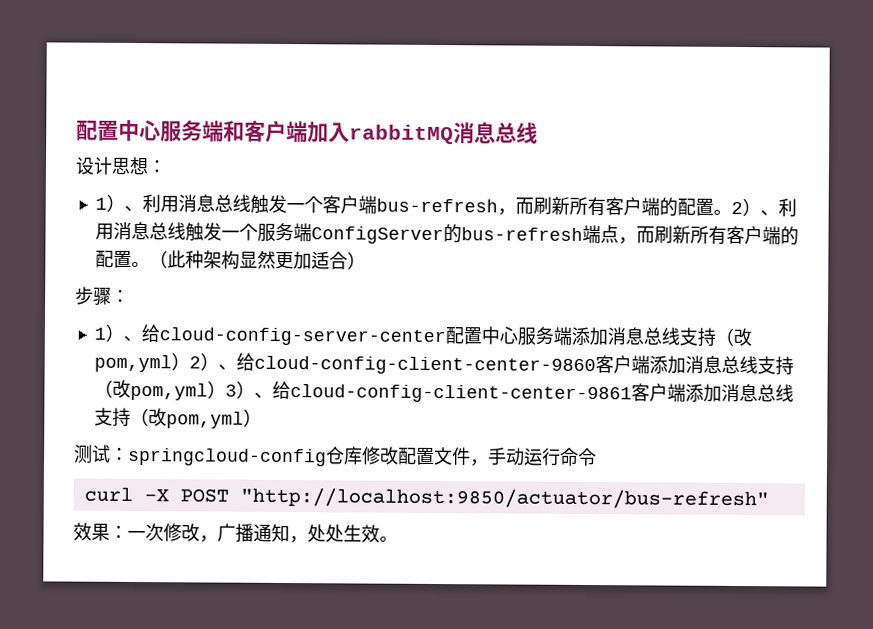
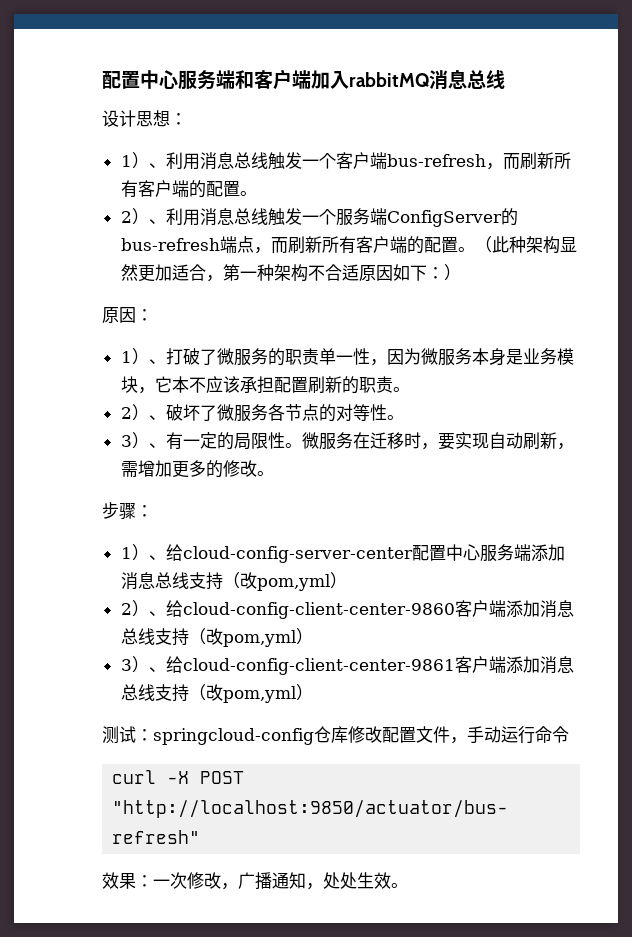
(732, 212) none -> (257, 193) //
[346,251,366,270] ） -> [205,264,461,282] [102,307,153,323] [120,348,574,366] [120,376,410,394] [120,404,404,422] [120,432,574,450] [120,460,274,478] ，第一种架构不合适原因如下：） // 原因： // 1）、打破了微服务的职责单一性，因为微服务本身是业务模块，它本不应该承担配置刷新的职责。 // 2）、破坏了微服务各节点的对等性。 // 3）、有一定的局限性。微服务在迁移时，要实现自动刷新，需增加更多的修改。
(190, 361) none -> (347, 580) //
(226, 389) none -> (313, 636) //

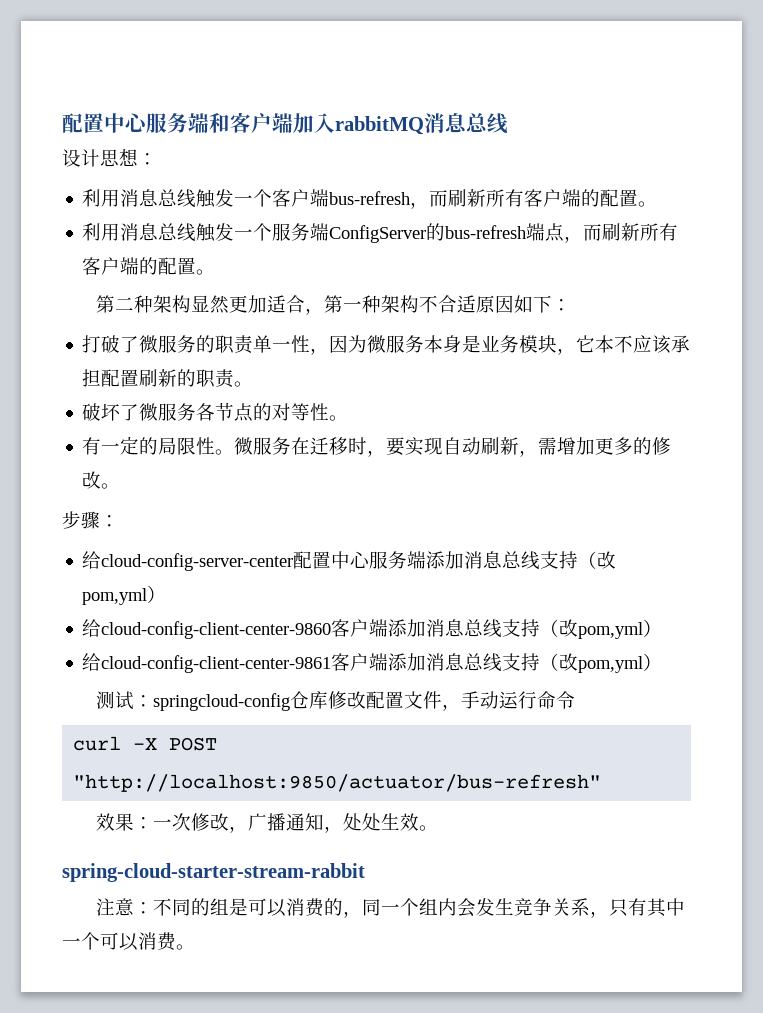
[120,152,166,169] 1）、 -> (157, 159) none
[120,208,166,225] 2）、 -> (658, 204) none
[474,236,509,253] （此 -> [96,295,135,313] // 第二
[443,264,461,281] [102,307,153,323] [120,348,166,365] ） // 原因： // 1）、 -> (572, 305) //
[120,404,166,421] 2）、 -> (254, 384) none
[120,432,166,449] 3）、 -> (349, 418) none
[120,544,166,561] 1）、 -> (119, 521) none
[120,600,166,617] 2）、 -> (167, 594) none
[120,656,166,673] 3）、 -> (663, 628) none
(408, 885) none -> [62,863,365,882] [96,898,686,918] [62,932,195,951] // spring-cloud-starter-stream-rabbit // 注意：不同的组是可以消费的，同一个组内会发生竞争关系，只有其中一个可以消费。

